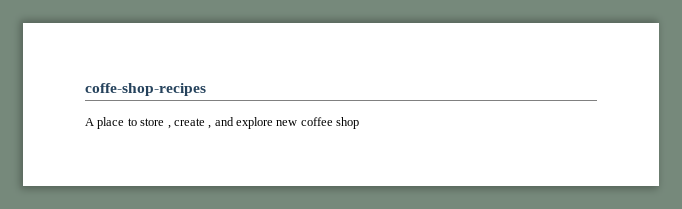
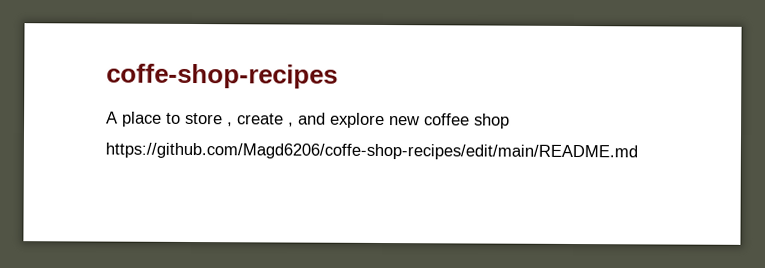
(360, 123) none -> [105,142,638,161] // https://github.com/Magd6206/coffe-shop-recipes/edit/main/README.md

